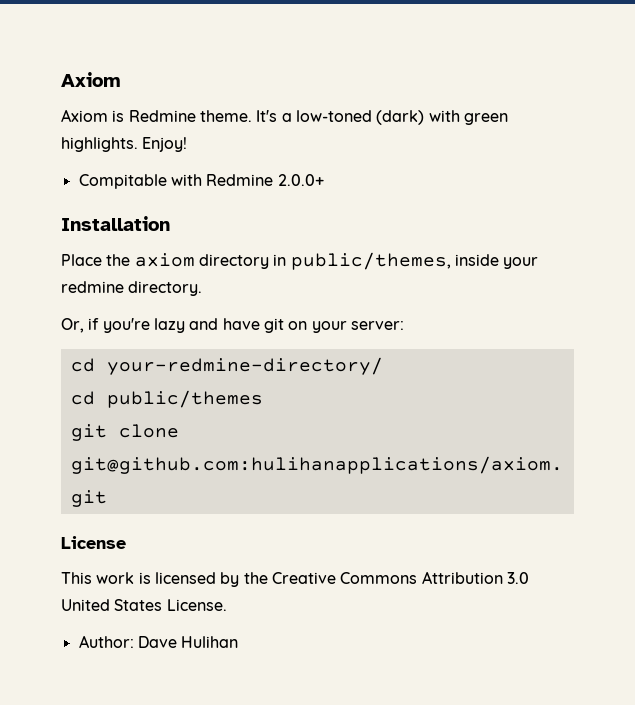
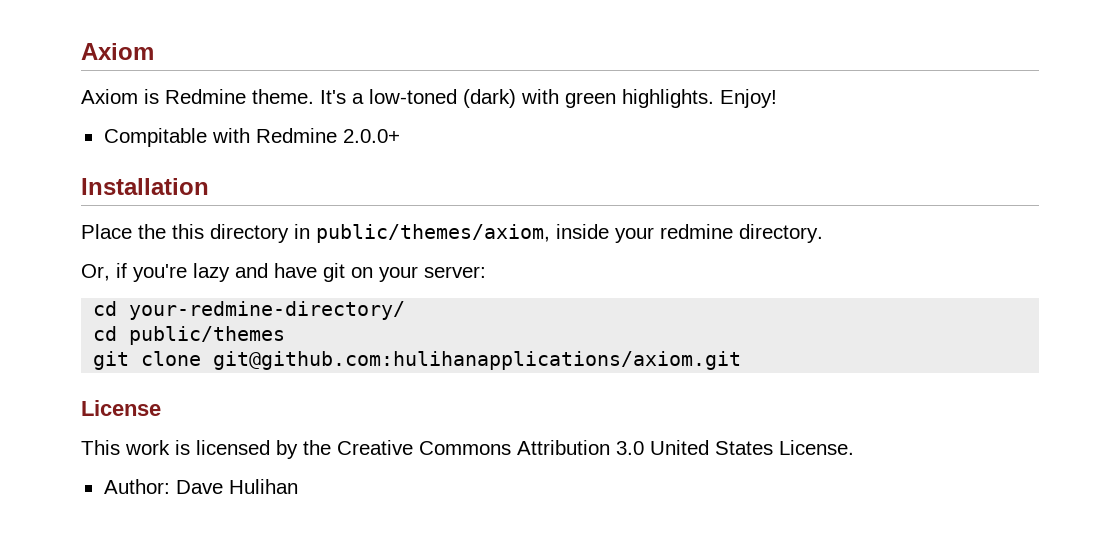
[134,253,195,267] axiom -> [172,224,204,239] this
[290,252,451,270] public/themes, -> [316,224,550,243] public/themes/axiom,

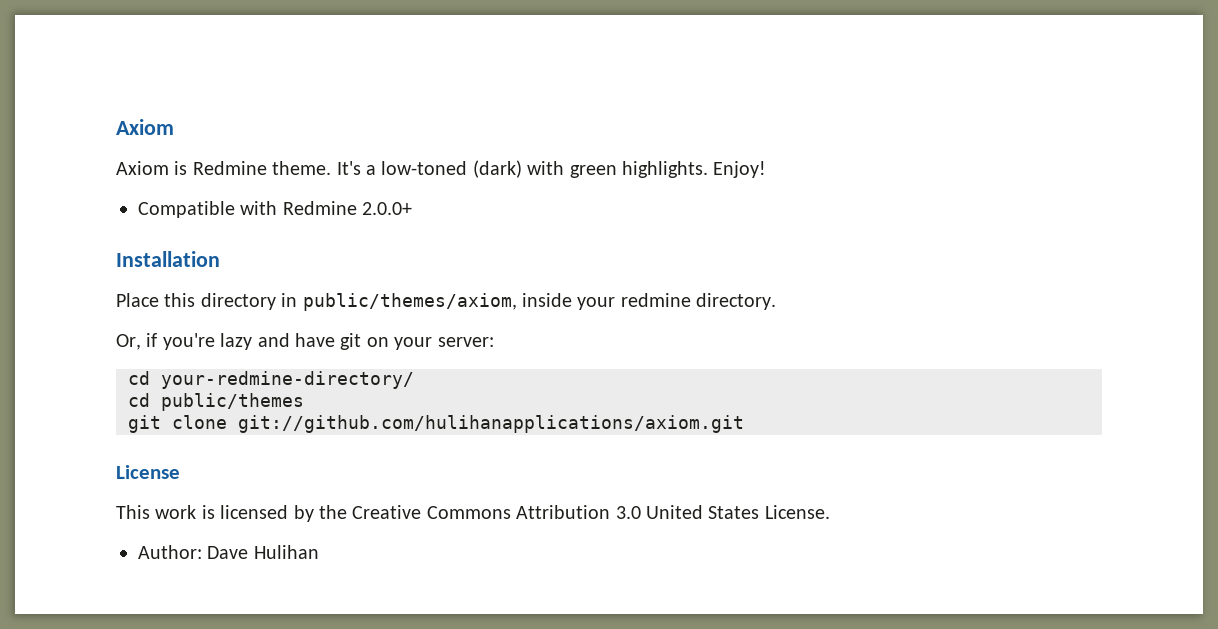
[103,128,207,147] Compitable -> [138,201,235,218] Compatible
[138,224,166,239] the -> (159, 300) none
[213,351,742,370] git@github.com:hulihanapplications/axiom.git -> [238,415,744,433] git://github.com/hulihanapplications/axiom.git

